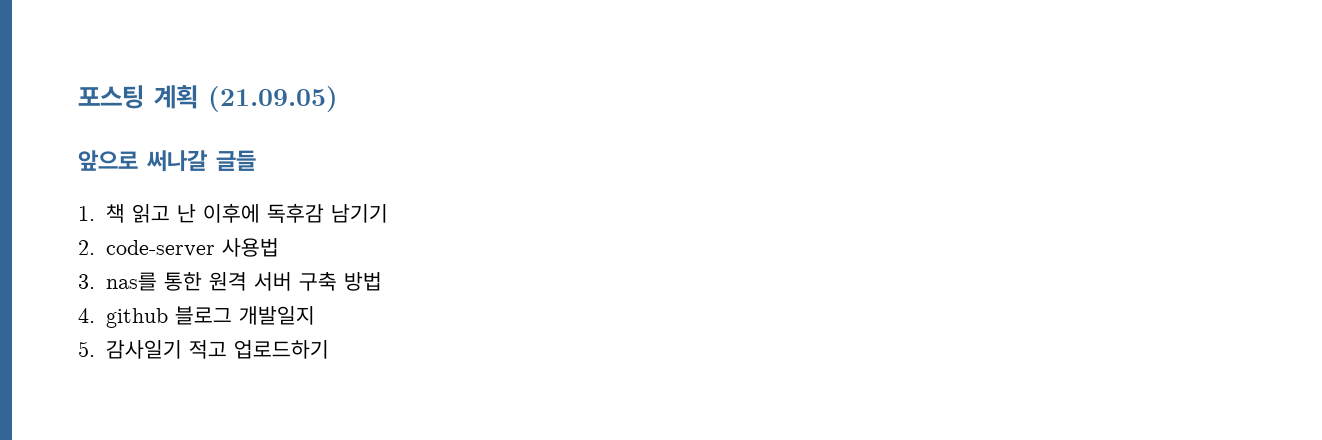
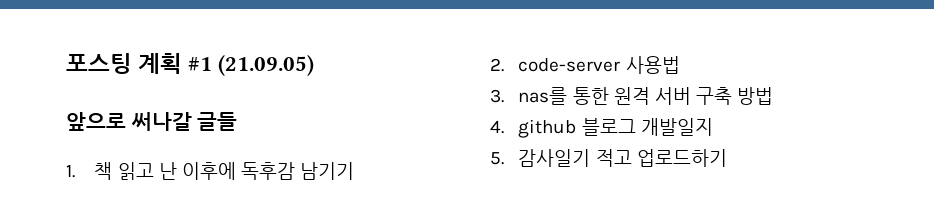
(198, 97) none -> [188,57,213,71] #1

